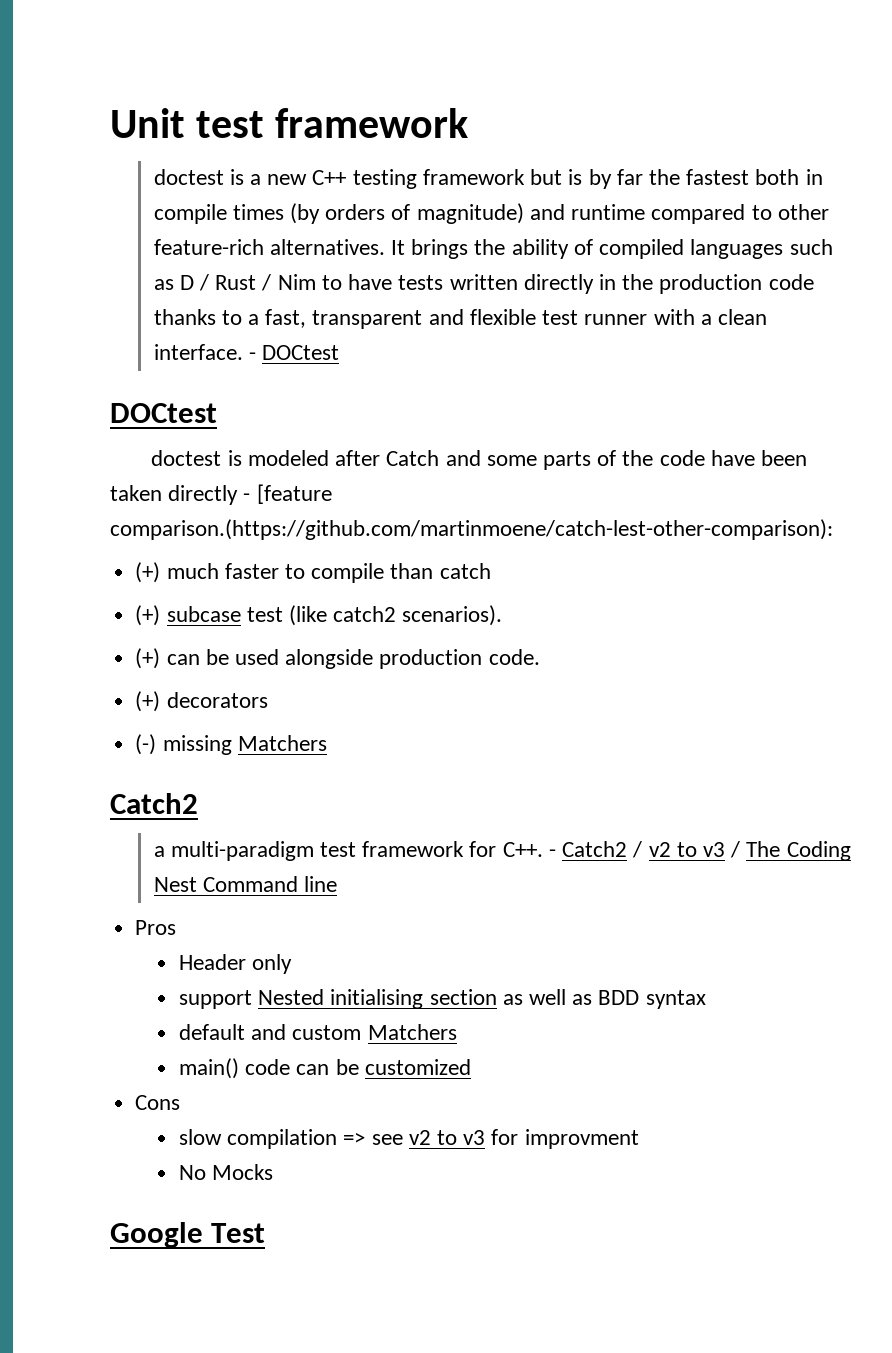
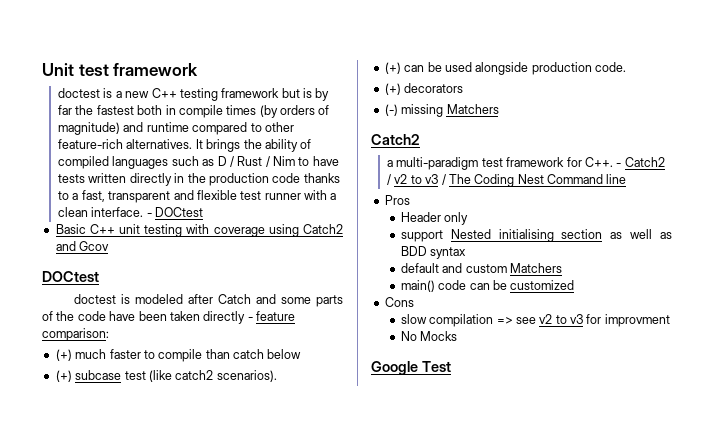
(340, 352) none -> [55,224,343,237] [55,241,110,251] // Basic C++ unit testing with coverage using Catch2 and Gcov
[256,484,332,504] [110,519,833,540] [feature comparison.(https://github.com/martinmoene/catch-lest-other-comparison): -> [256,311,295,321] [42,328,109,341] feature comparison:
(491, 571) none -> [267,349,302,359] below

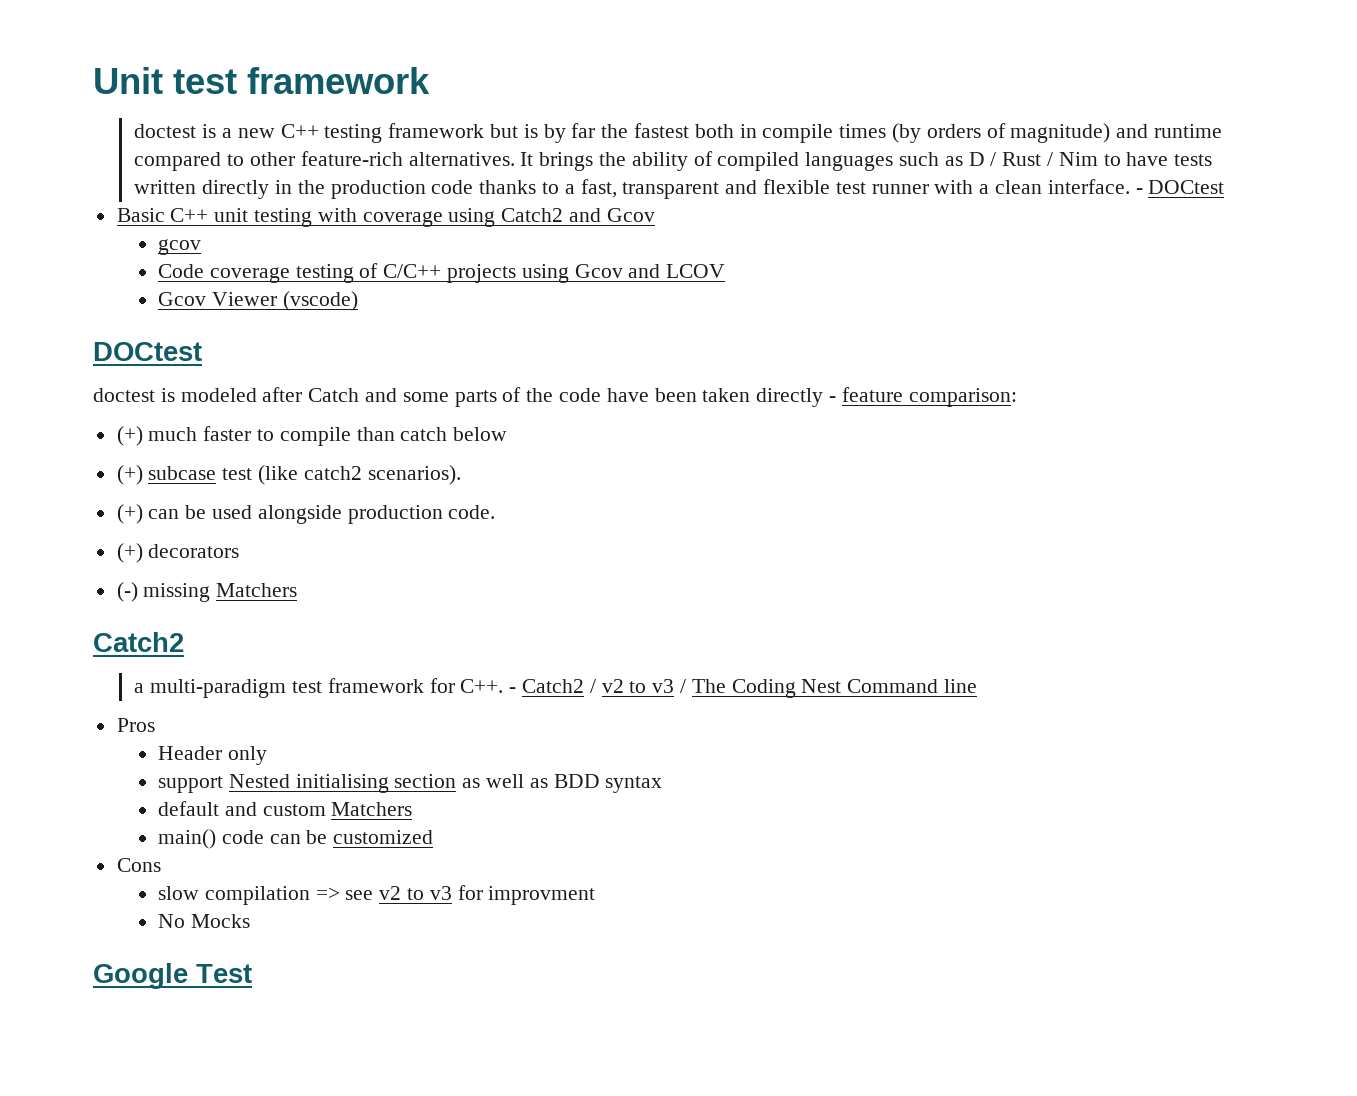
(110, 246) none -> [157,239,201,255] [157,263,726,283] [157,291,358,311] // gcov // Code coverage testing of C/C++ projects using Gcov and LCOV // Gcov Viewer (vscode)

